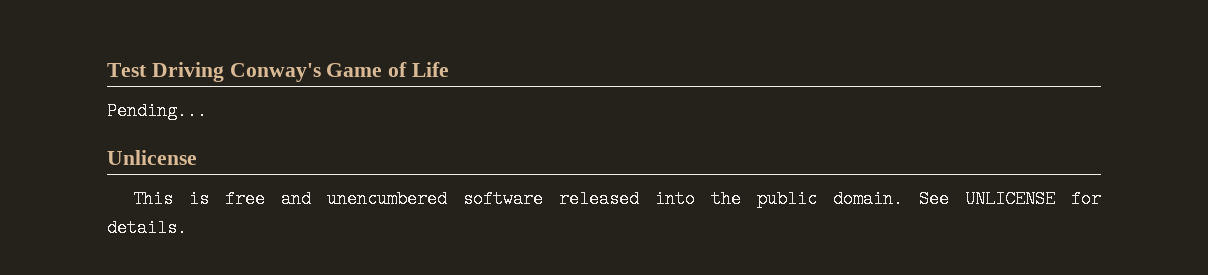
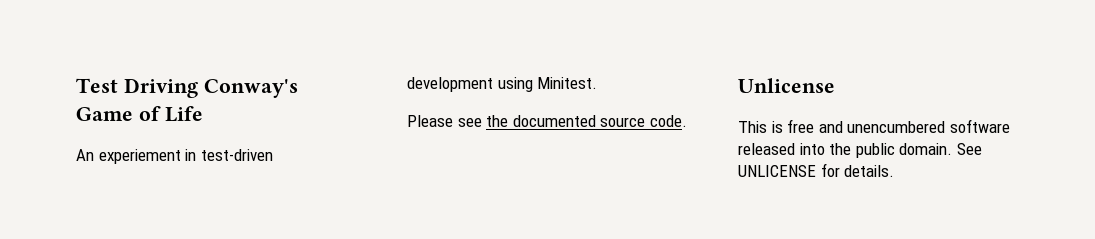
[107,102,207,120] Pending... -> [76,149,273,164] [407,77,598,92] [407,115,687,127] An experiement in test-driven development using Minitest. // Please see the documented source code.

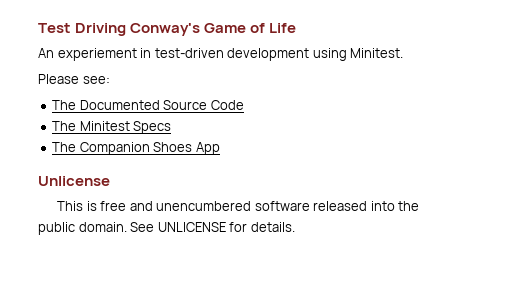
[457,115,687,127] see the documented source code. -> [82,76,110,84] [52,100,244,110] [52,121,172,134] [52,142,220,155] see: // The Documented Source Code // The Minitest Specs // The Companion Shoes App

